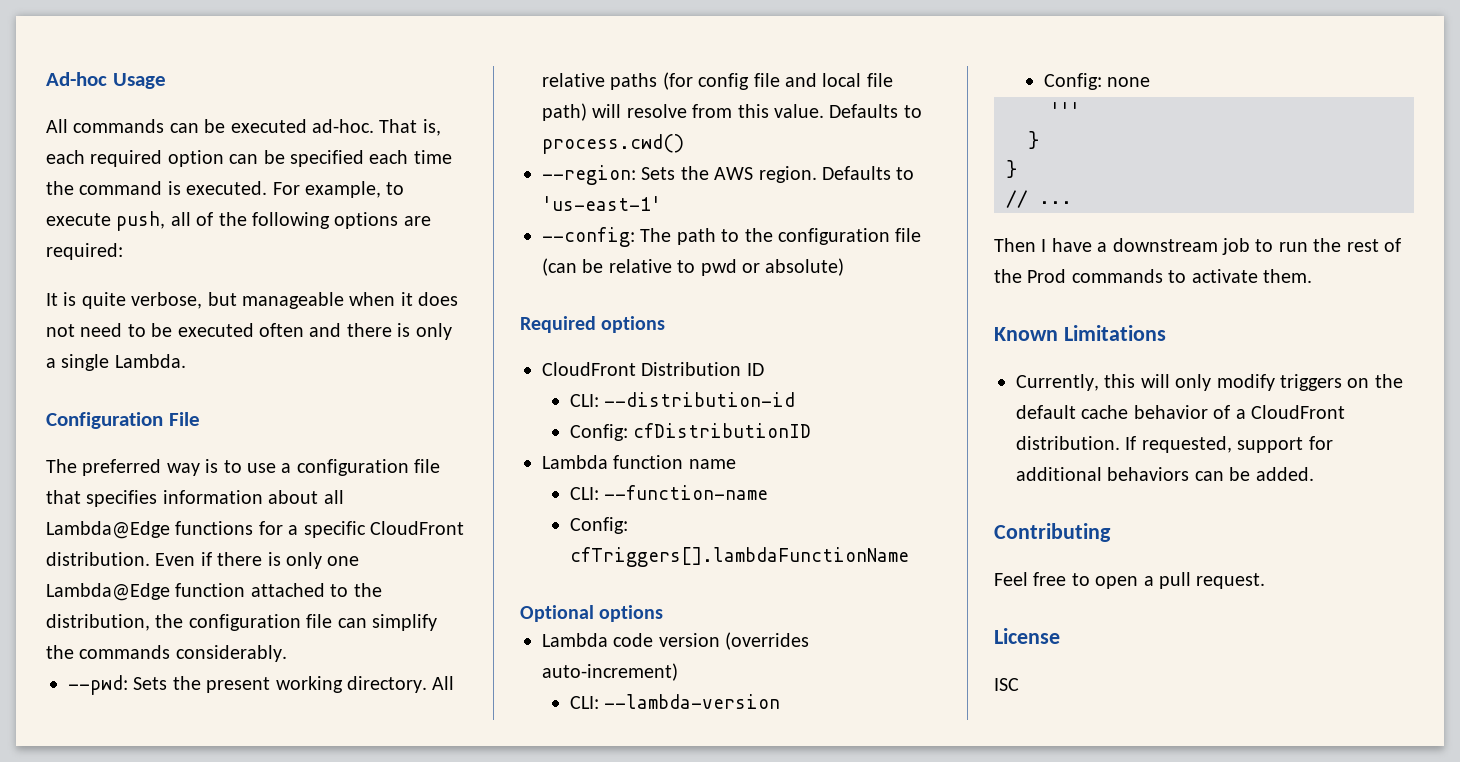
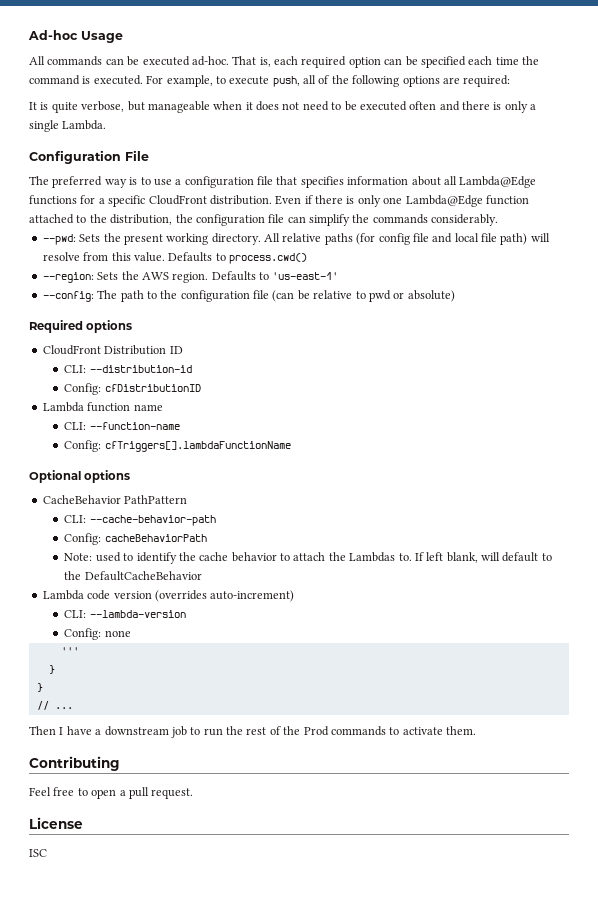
(664, 613) none -> [42,495,188,504] [64,515,216,526] [64,533,207,545] [64,552,552,564] [64,571,202,581] // CacheBehavior PathPattern // CLI: --cache-behavior-path // Config: cacheBehaviorPath // Note: used to identify the cache behavior to attach the Lambdas to. If left blank, will default to the DefaultCacheBehavior
[994,325,1166,341] [1016,374,1403,391] [1016,405,1345,419] [1016,436,1333,453] [1016,467,1314,481] // Known Limitations // Currently, this will only modify triggers on the default cache behavior of a CloudFront distribution. If requested, support for additional behaviors can be added. -> (476, 730) none

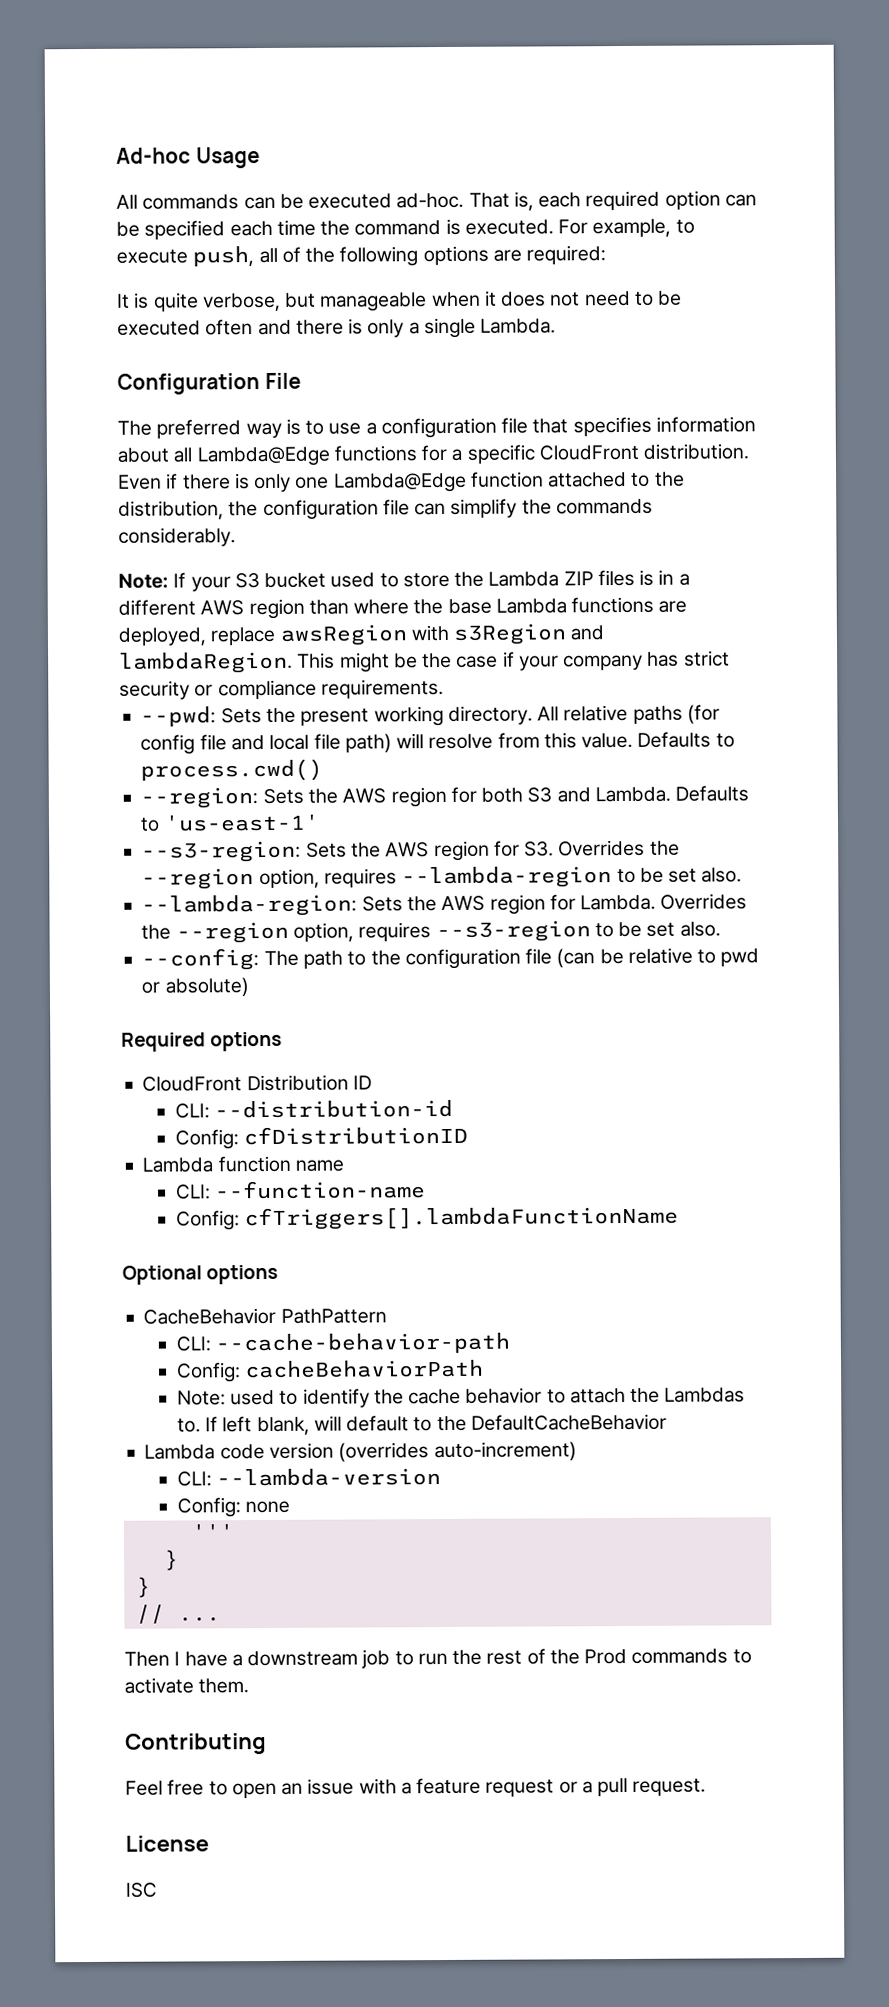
(499, 220) none -> [118,569,690,592] [118,596,688,620] [118,623,605,646] [119,650,730,674] [119,679,444,700] // Note: If your S3 bucket used to store the Lambda ZIP files is in a different AWS region than where the base Lambda functions are deployed, replace awsRegion with s3Region and lambdaRegion. This might be the case if your company has strict security or compliance requirements.
[172,271,339,283] region. Defaults to 'us-east-1' -> [390,785,750,808] [140,813,320,832] [141,839,680,863] [141,866,743,890] [141,893,748,917] [141,920,721,944] region for both S3 and Lambda. Defaults to 'us-east-1' // --s3-region: Sets the AWS region for S3. Overrides the --region option, requires --lambda-region to be set also. // --lambda-region: Sets the AWS region for Lambda. Overrides the --region option, requires --s3-region to be set also.
(117, 794) none -> [281,1777,578,1797] an issue with a feature request or

